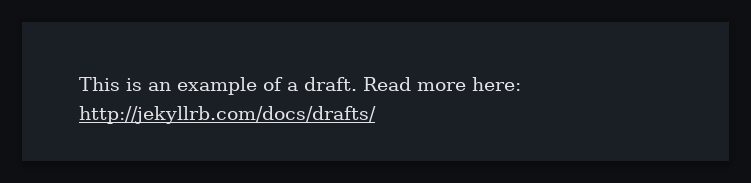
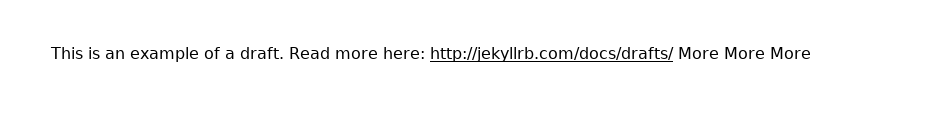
(376, 115) none -> [678,47,811,59] More More More

